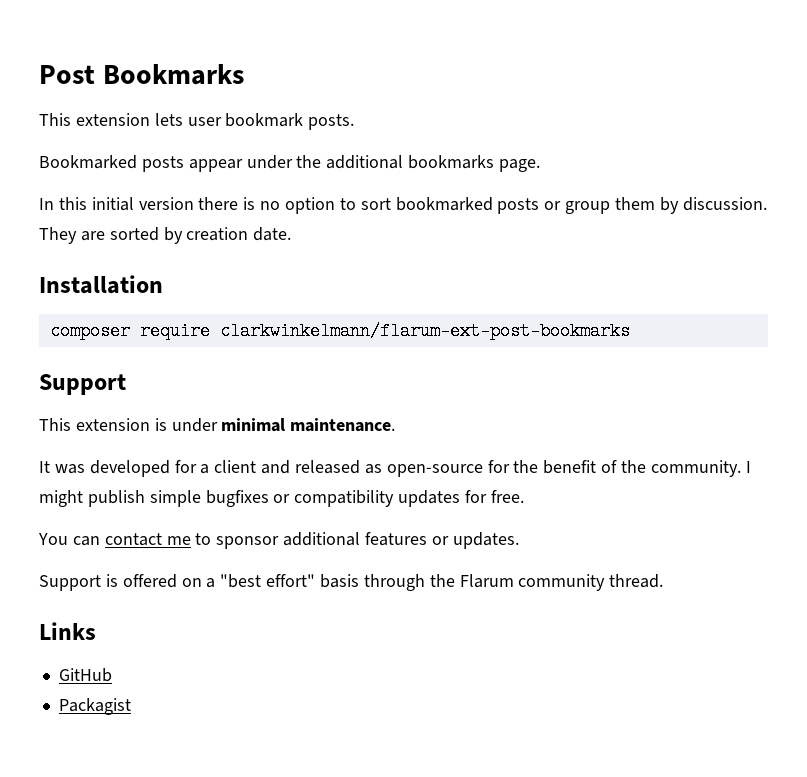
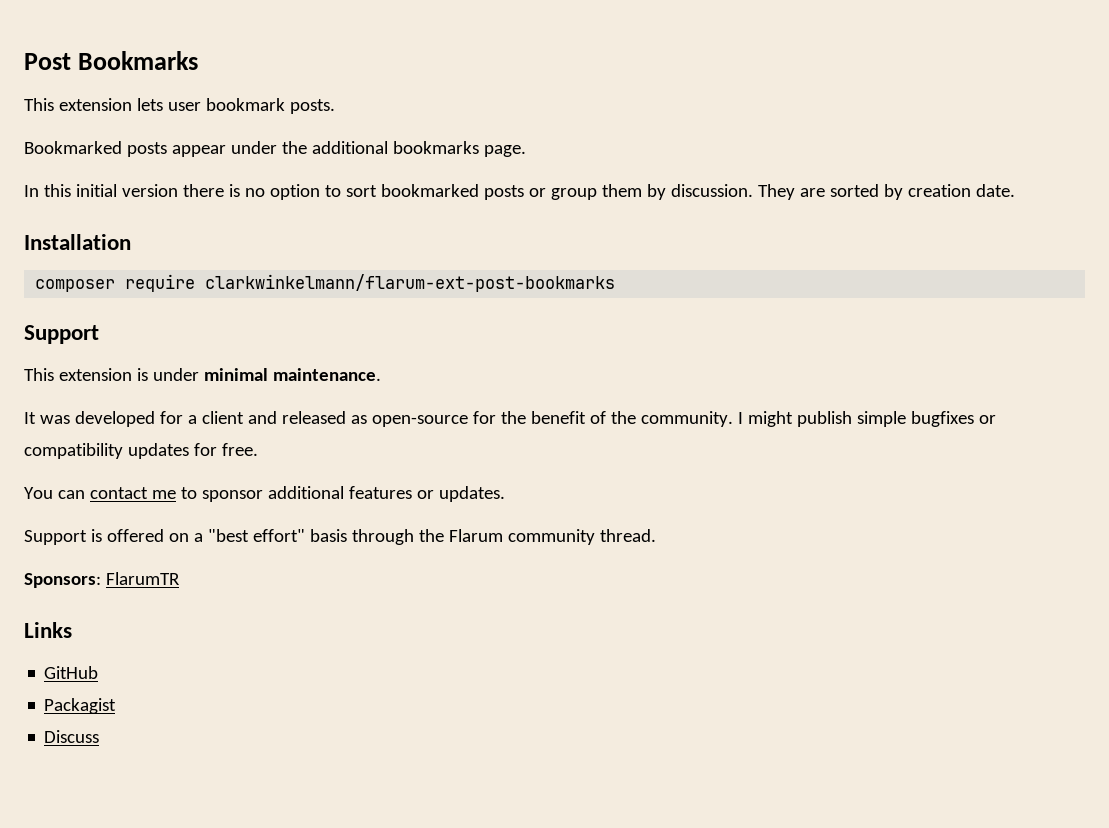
(664, 581) none -> [24,572,180,588] // Sponsors: FlarumTR
(131, 706) none -> [44,730,100,743] // Discuss

